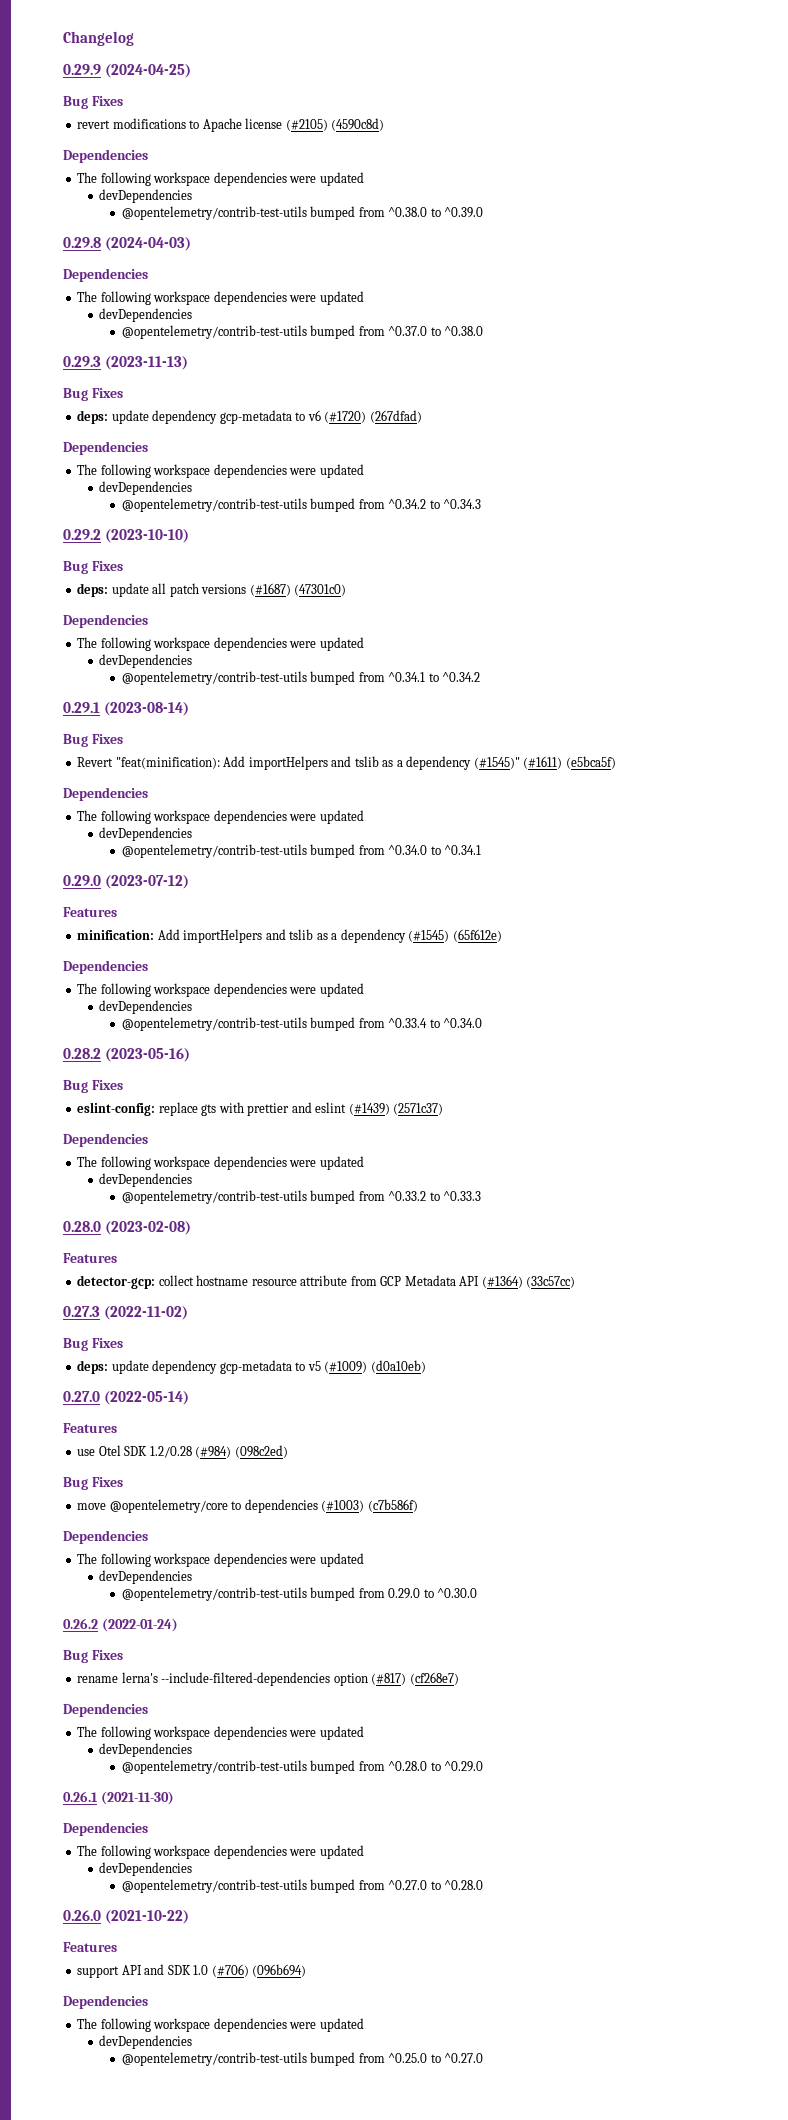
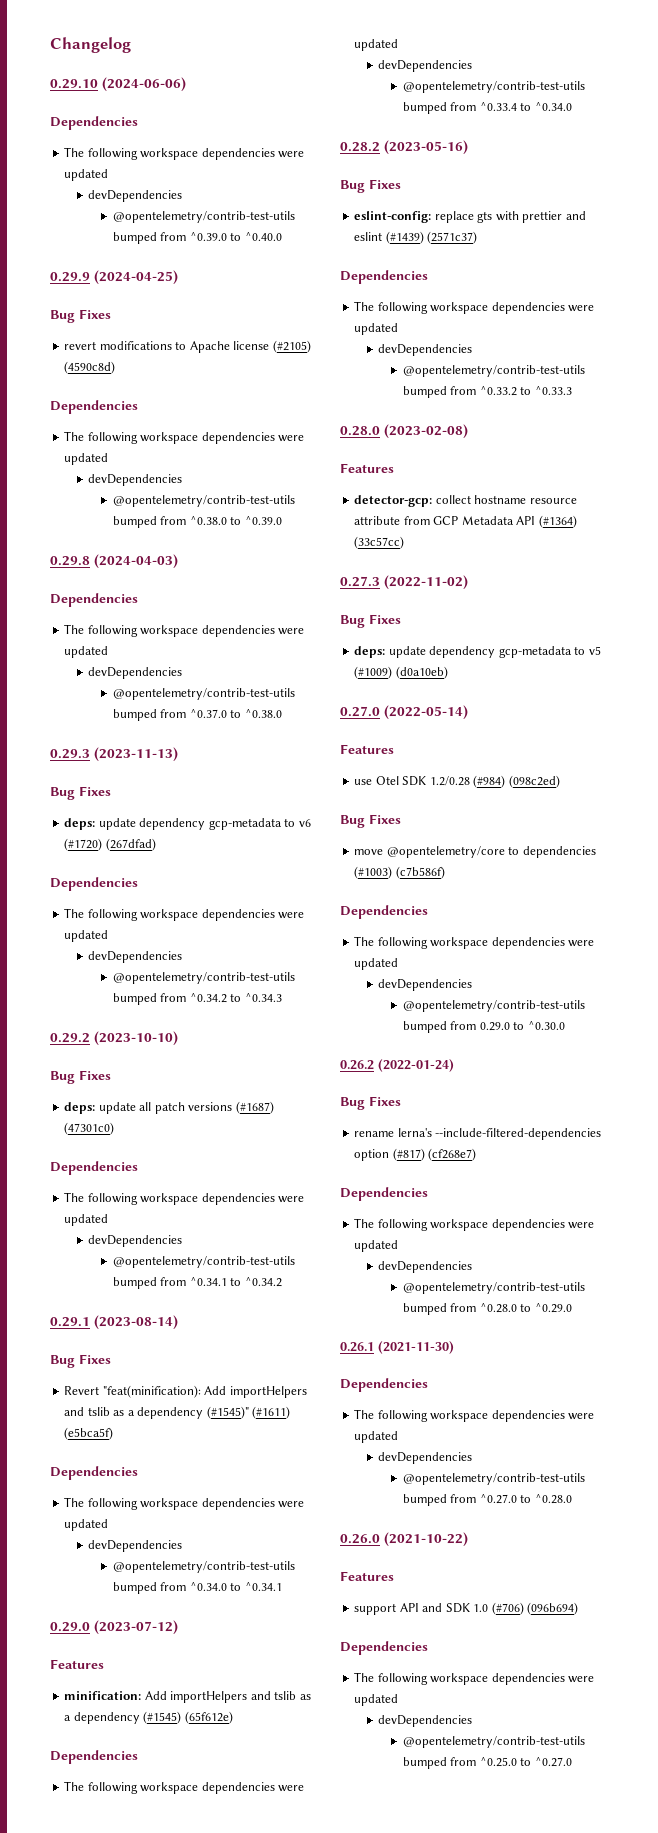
(134, 38) none -> [50,77,187,92] [50,116,138,130] [64,147,305,160] [64,169,109,181] [88,190,183,202] [112,211,295,223] [112,232,282,244] // 0.29.10 (2024-06-06) // Dependencies // The following workspace dependencies were updated // devDependencies // @opentelemetry/contrib-test-utils bumped from ^0.39.0 to ^0.40.0

